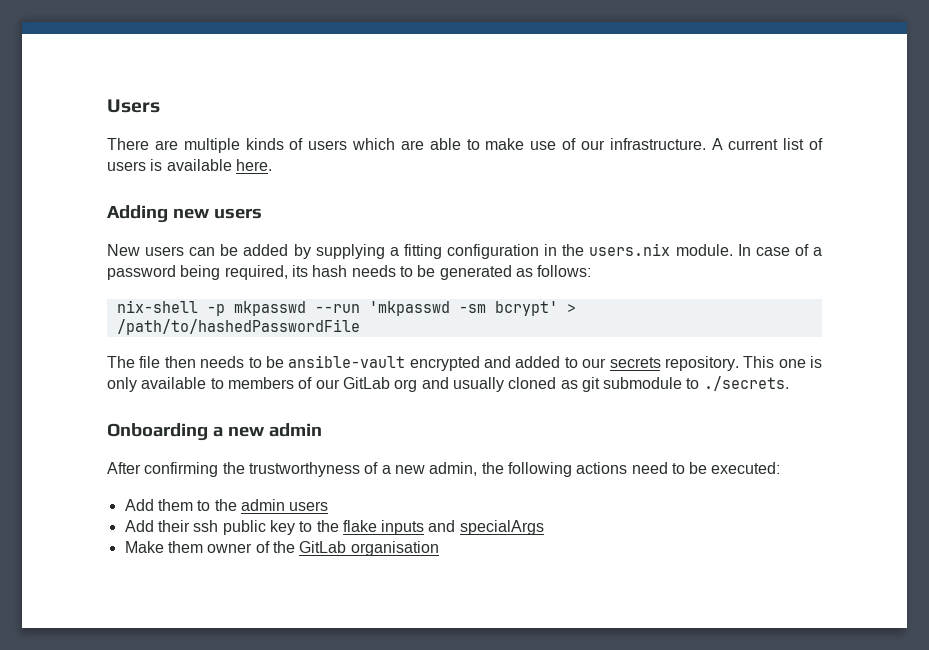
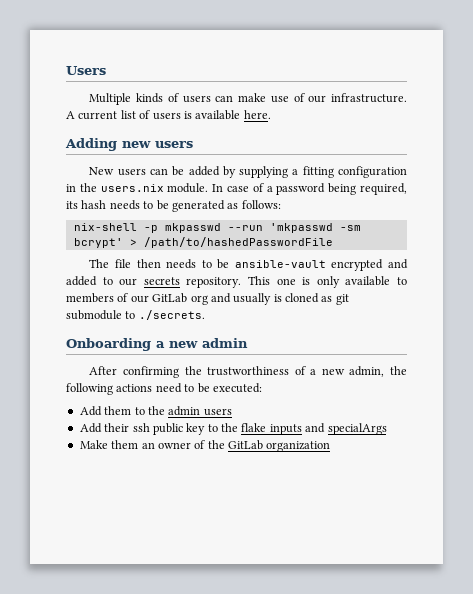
[107,138,480,153] There are multiple kinds of users which are able to -> [89,93,234,105] Multiple kinds of users can
(504, 384) none -> [273,294,282,302] is
[248,462,360,477] trustworthyness -> [207,366,290,376] trustworthiness
(203, 547) none -> [141,442,155,449] an
[350,541,439,556] organisation -> [266,441,331,452] organization

